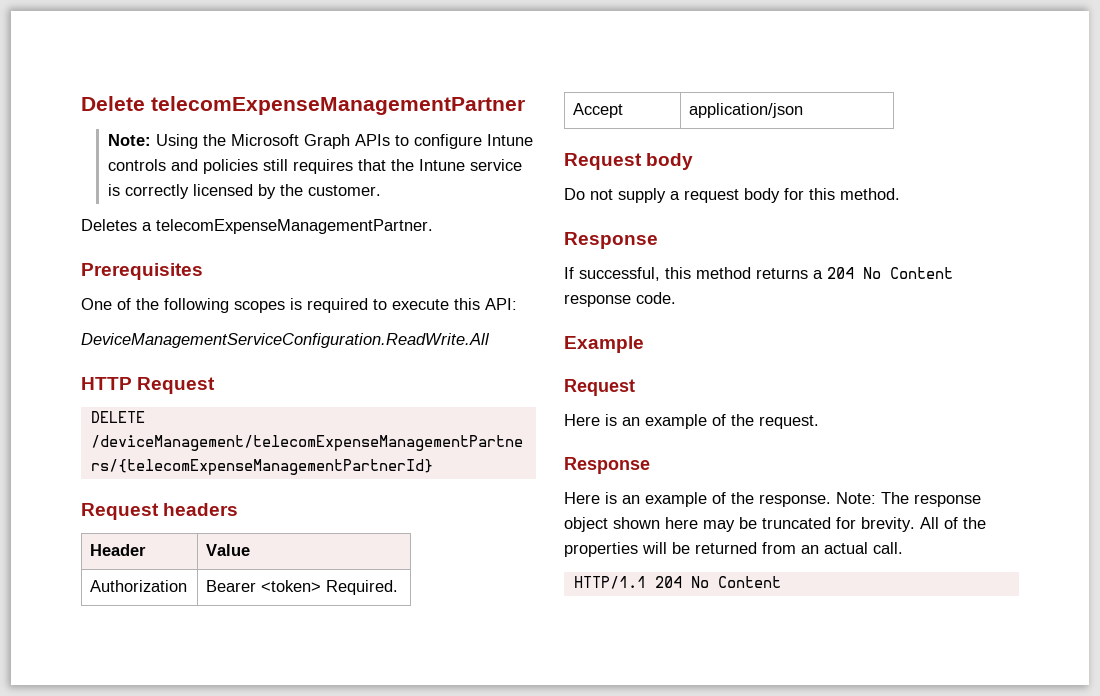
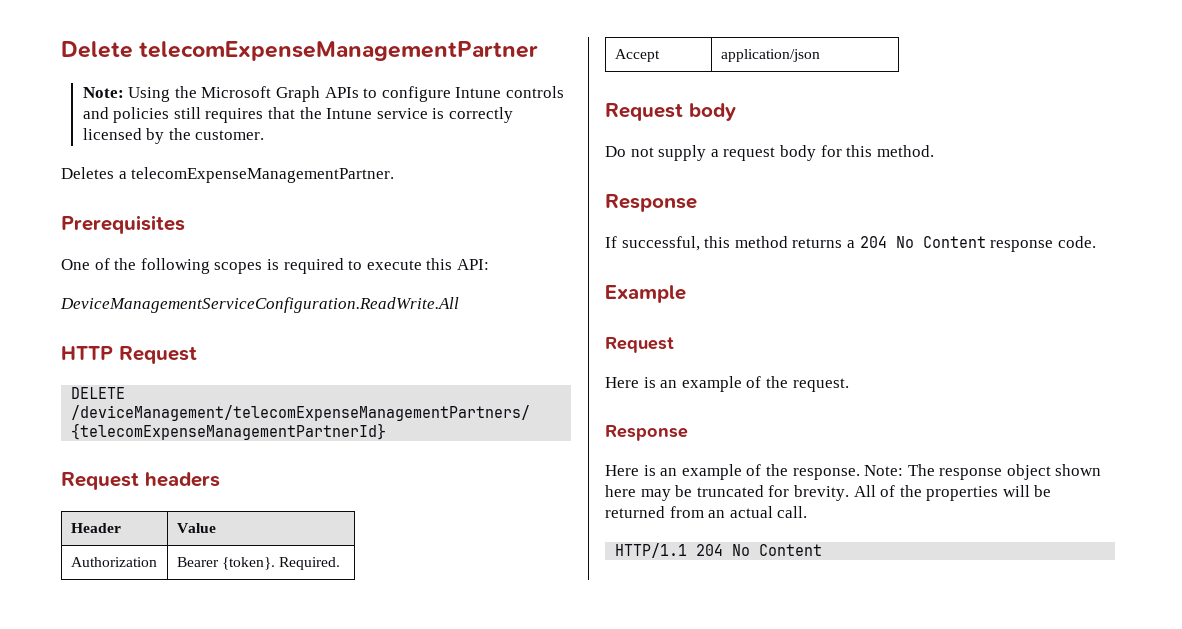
[261,580,322,592] <token> -> [222,557,276,570] {token}.

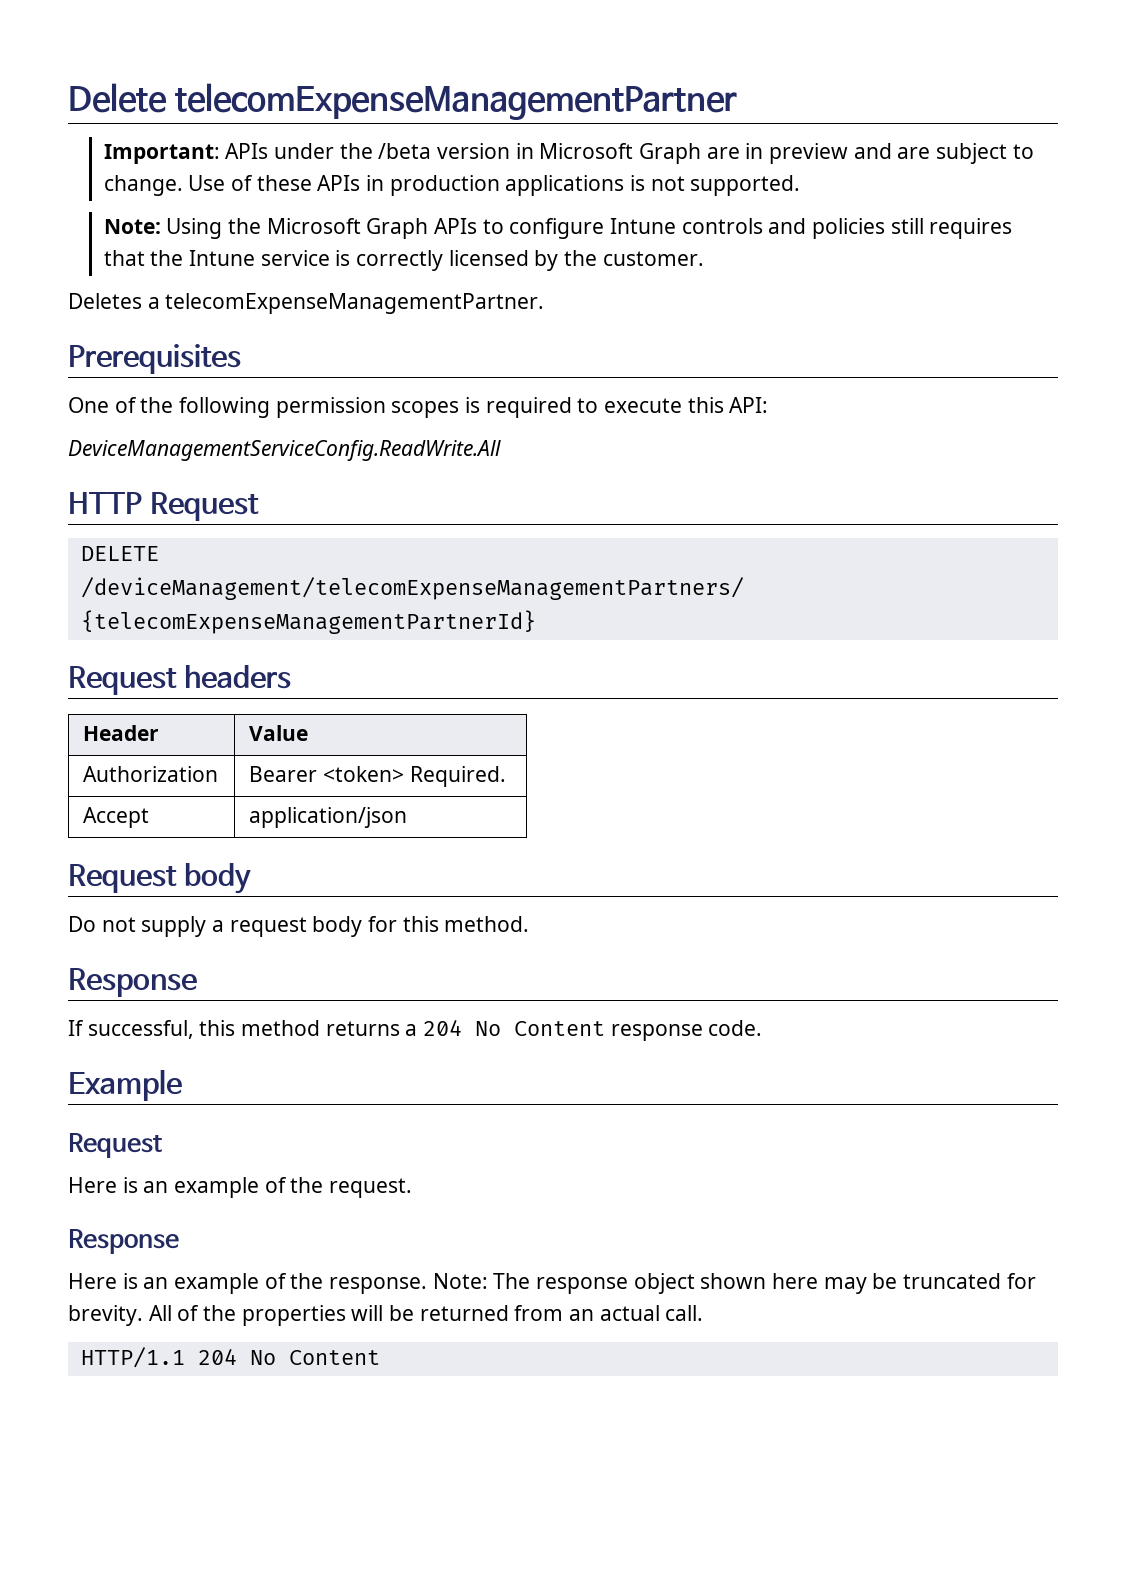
(539, 51) none -> [103,143,1034,164] [103,175,801,196] // Important: APIs under the /beta version in Microsoft Graph are in preview and are subject to change. Use of these APIs in production applications is not supported.
(210, 266) none -> [275,397,386,418] permission
[60,297,459,313] DeviceManagementServiceConfiguration.ReadWrite.All -> [68,440,501,461] DeviceManagementServiceConfig.ReadWrite.All
[222,557,276,570] {token}. -> [323,766,405,782] <token>

